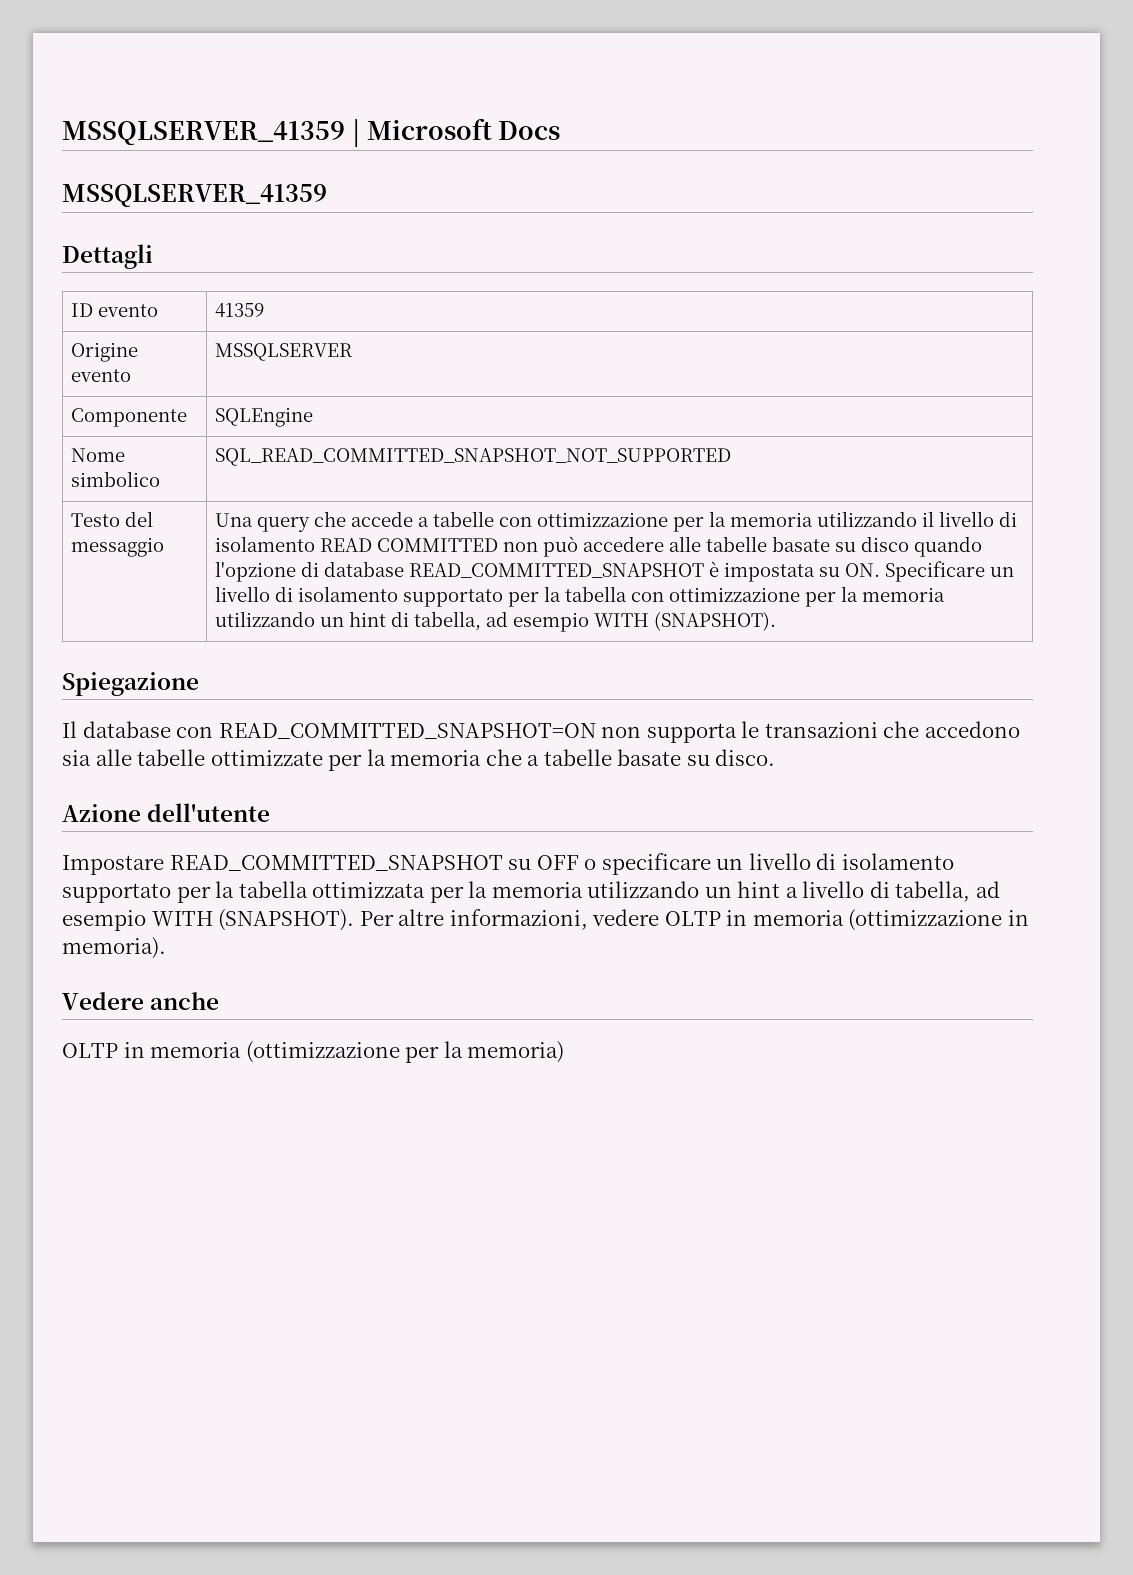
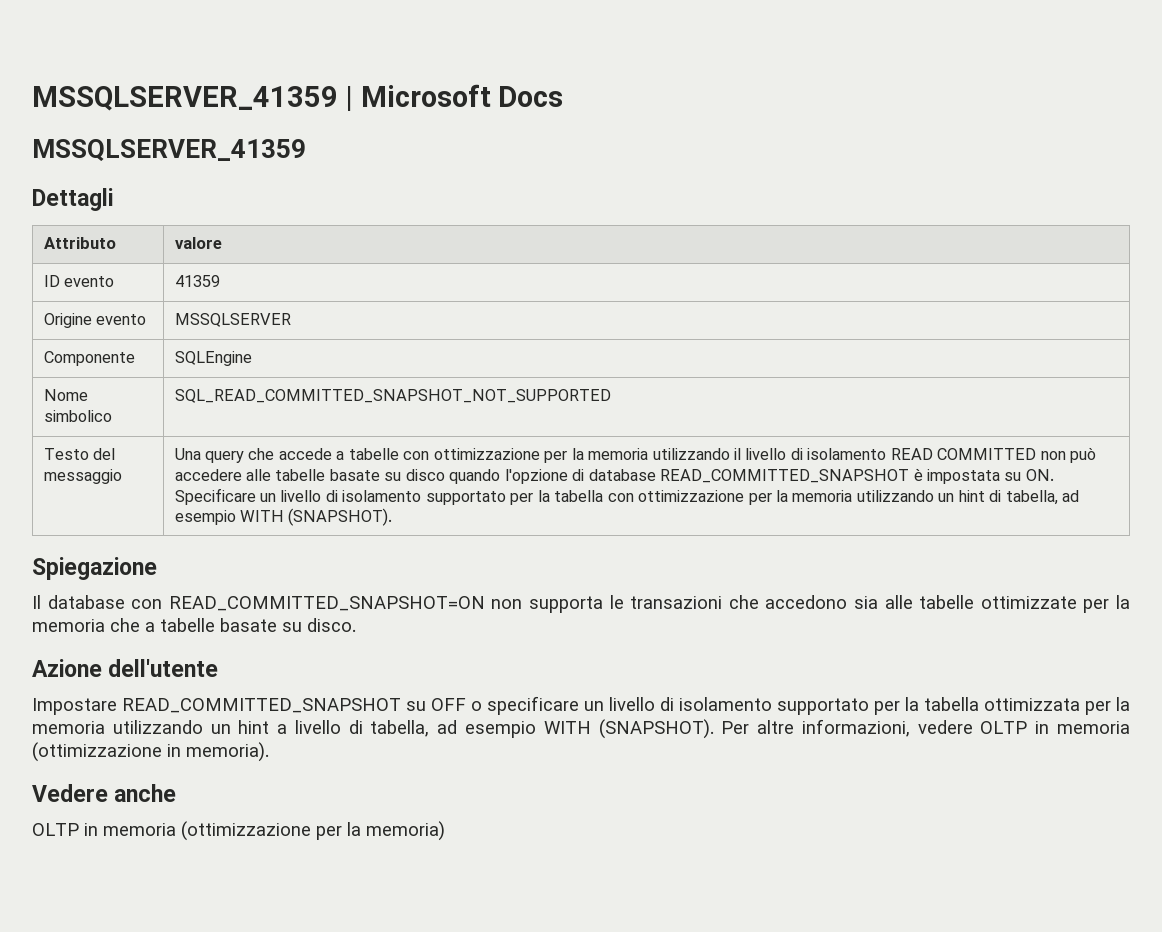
(153, 256) none -> [43,237,116,249] [174,237,222,249] // Attributo | valore

